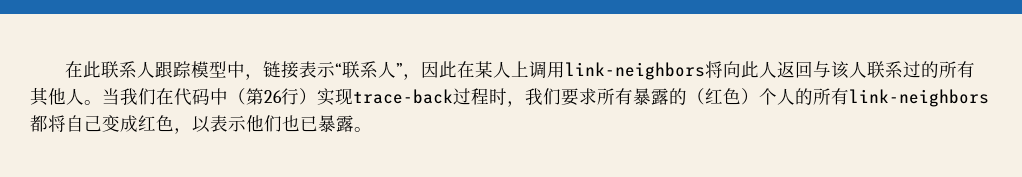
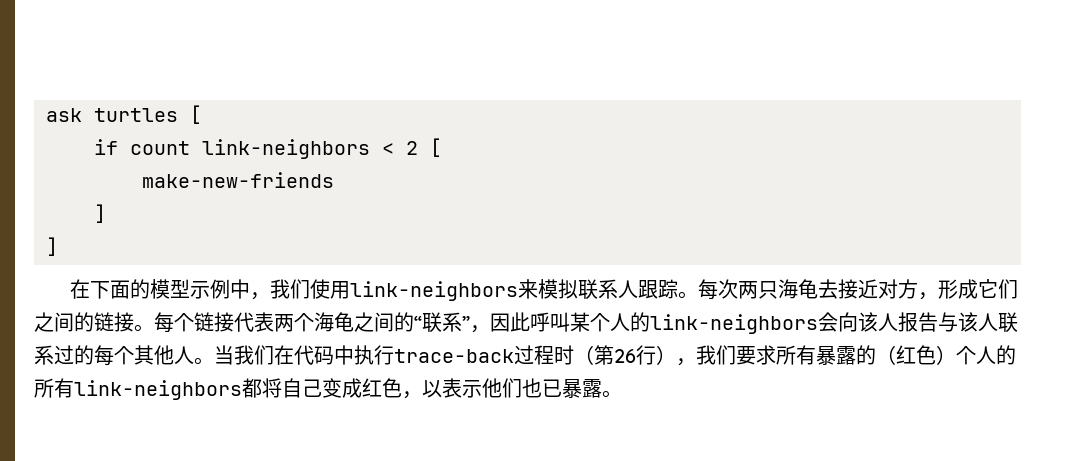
[64,61,335,80] 在此联系人跟踪模型中，链接表示 -> [46,105,202,124] [94,138,442,159] [142,172,334,188] [94,204,106,223] [46,237,58,256] [69,279,1018,301] [34,312,414,333] ask turtles [ // if count link-neighbors < 2 [ // make-new-friends // ] // ] // 在下面的模型示例中，我们使用link-neighbors来模拟联系人跟踪。每次两只海龟去接近对方，形成它们之间的链接。每个链接代表两个海龟之间的
[377,61,396,78] 人 -> (462, 322) none
[456,61,813,80] 在某人上调用link-neighbors将向此人返回 -> [530,312,938,334] 呼叫某个人的link-neighbors会向该人报告
[938,61,975,78] 所有 -> [94,345,134,366] 每个
[228,88,507,106] （第26行）实现trace-back过程时 -> [354,345,676,365] 执行trace-back过程时（第26行）

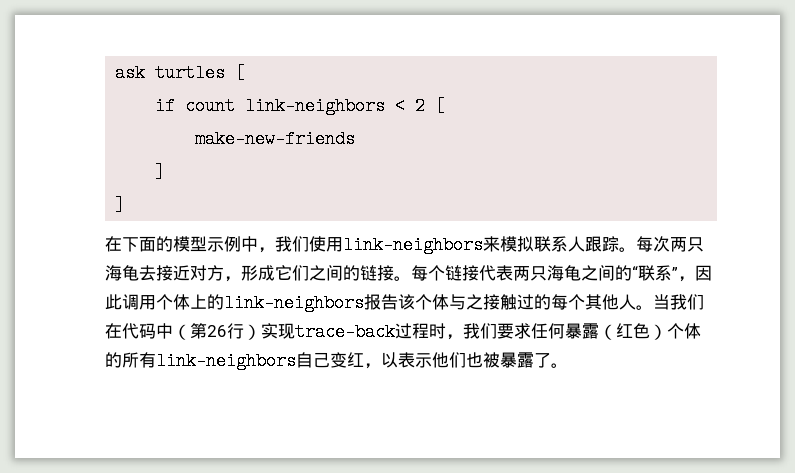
[294,313,314,332] 个 -> [530,266,547,281] 只
[530,312,1018,334] [34,345,54,365] 呼叫某个人的link-neighbors会向该人报告与该人联系 -> [122,294,517,312] 调用个体上的link-neighbors报告该个体与之接触
[354,345,876,366] 执行trace-back过程时（第26行），我们要求所有暴露的 -> [173,323,599,341] （第26行）实现trace-back过程时，我们要求任何暴露
[976,346,996,364] 人 -> [684,323,701,339] 体
[242,378,402,398] 都将自己变成红色 -> [296,352,364,368] 自己变红
[542,379,602,398] 已暴露 -> [483,352,551,368] 被暴露了

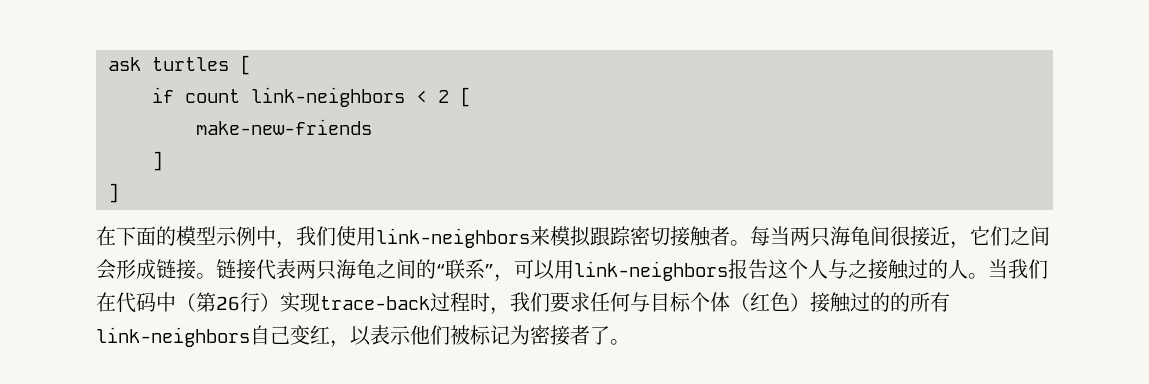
[534,236,704,252] [105,265,445,282] 联系人跟踪。每次两只海龟去接近对方，形成它们之间的链接。每个 -> [590,226,1050,249] [96,259,216,280] 跟踪密切接触者。每当两只海龟间很接近，它们之间会形成链接。
[695,265,712,281] [105,294,224,310] 因此调用个体上的 -> [514,259,574,280] 可以用
[398,294,449,310] 该个体 -> [768,259,828,279] 这个人
[551,294,619,310] 每个其他 -> (948, 269) none
[565,323,701,340] 暴露（红色）个体 -> [630,292,890,313] 与目标个体（红色）接触过的
[466,352,534,368] 也被暴露 -> [450,325,590,346] 被标记为密接者

